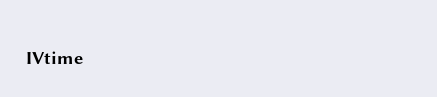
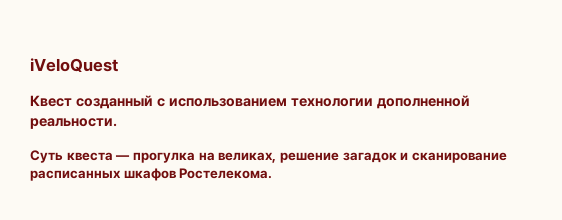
[26,51,83,64] IVtime -> [30,58,118,72] [30,95,470,109] [30,118,117,129] [30,150,507,163] [30,168,273,181] iVeloQuest // Квест созданный с использованием технологии дополненной реальности. // Суть квеста — прогулка на великах, решение загадок и сканирование расписанных шкафов Ростелекома.

